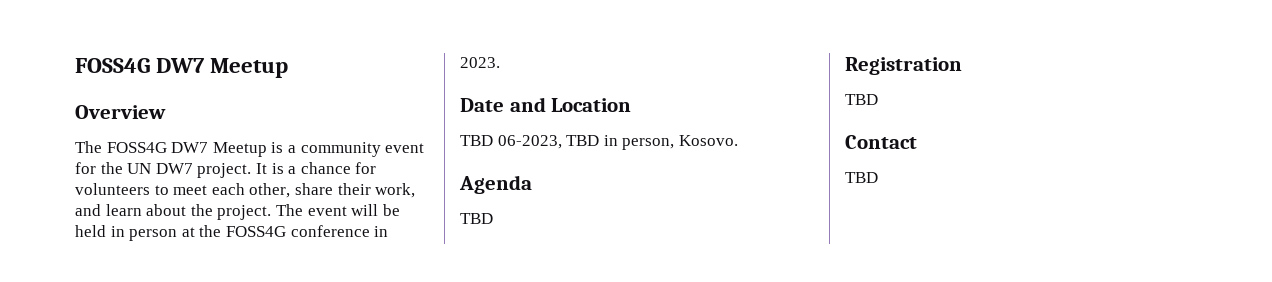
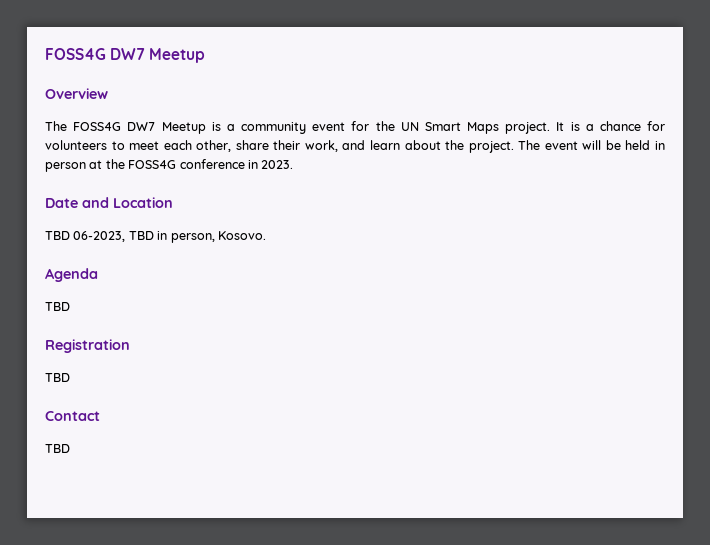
[155,163,193,174] DW7 -> [424,122,500,134] Smart Maps

